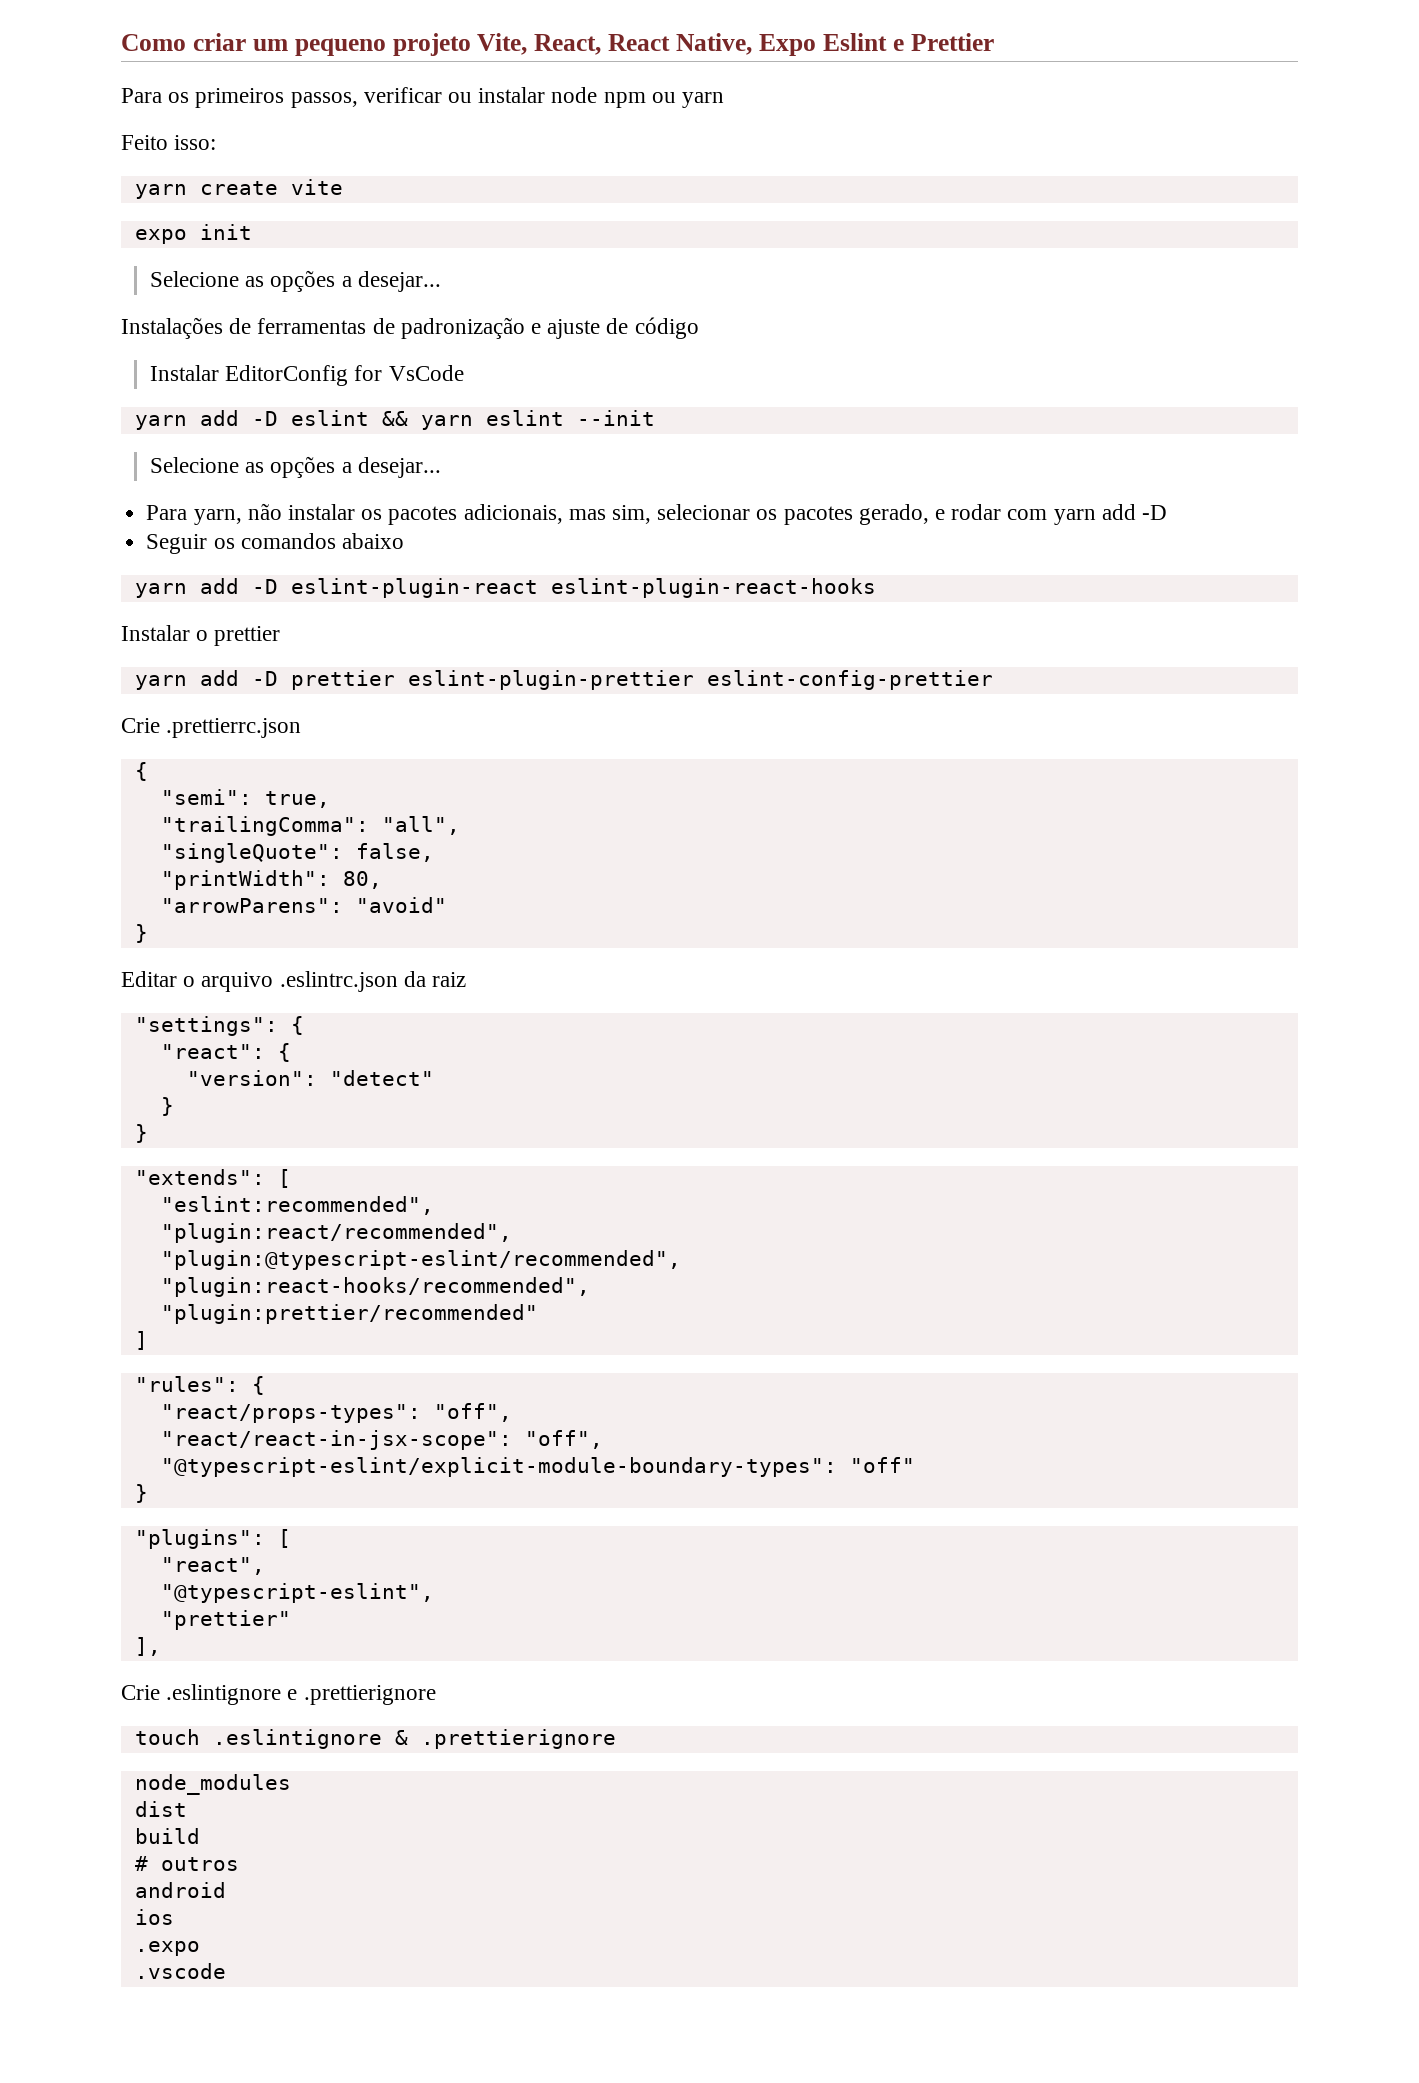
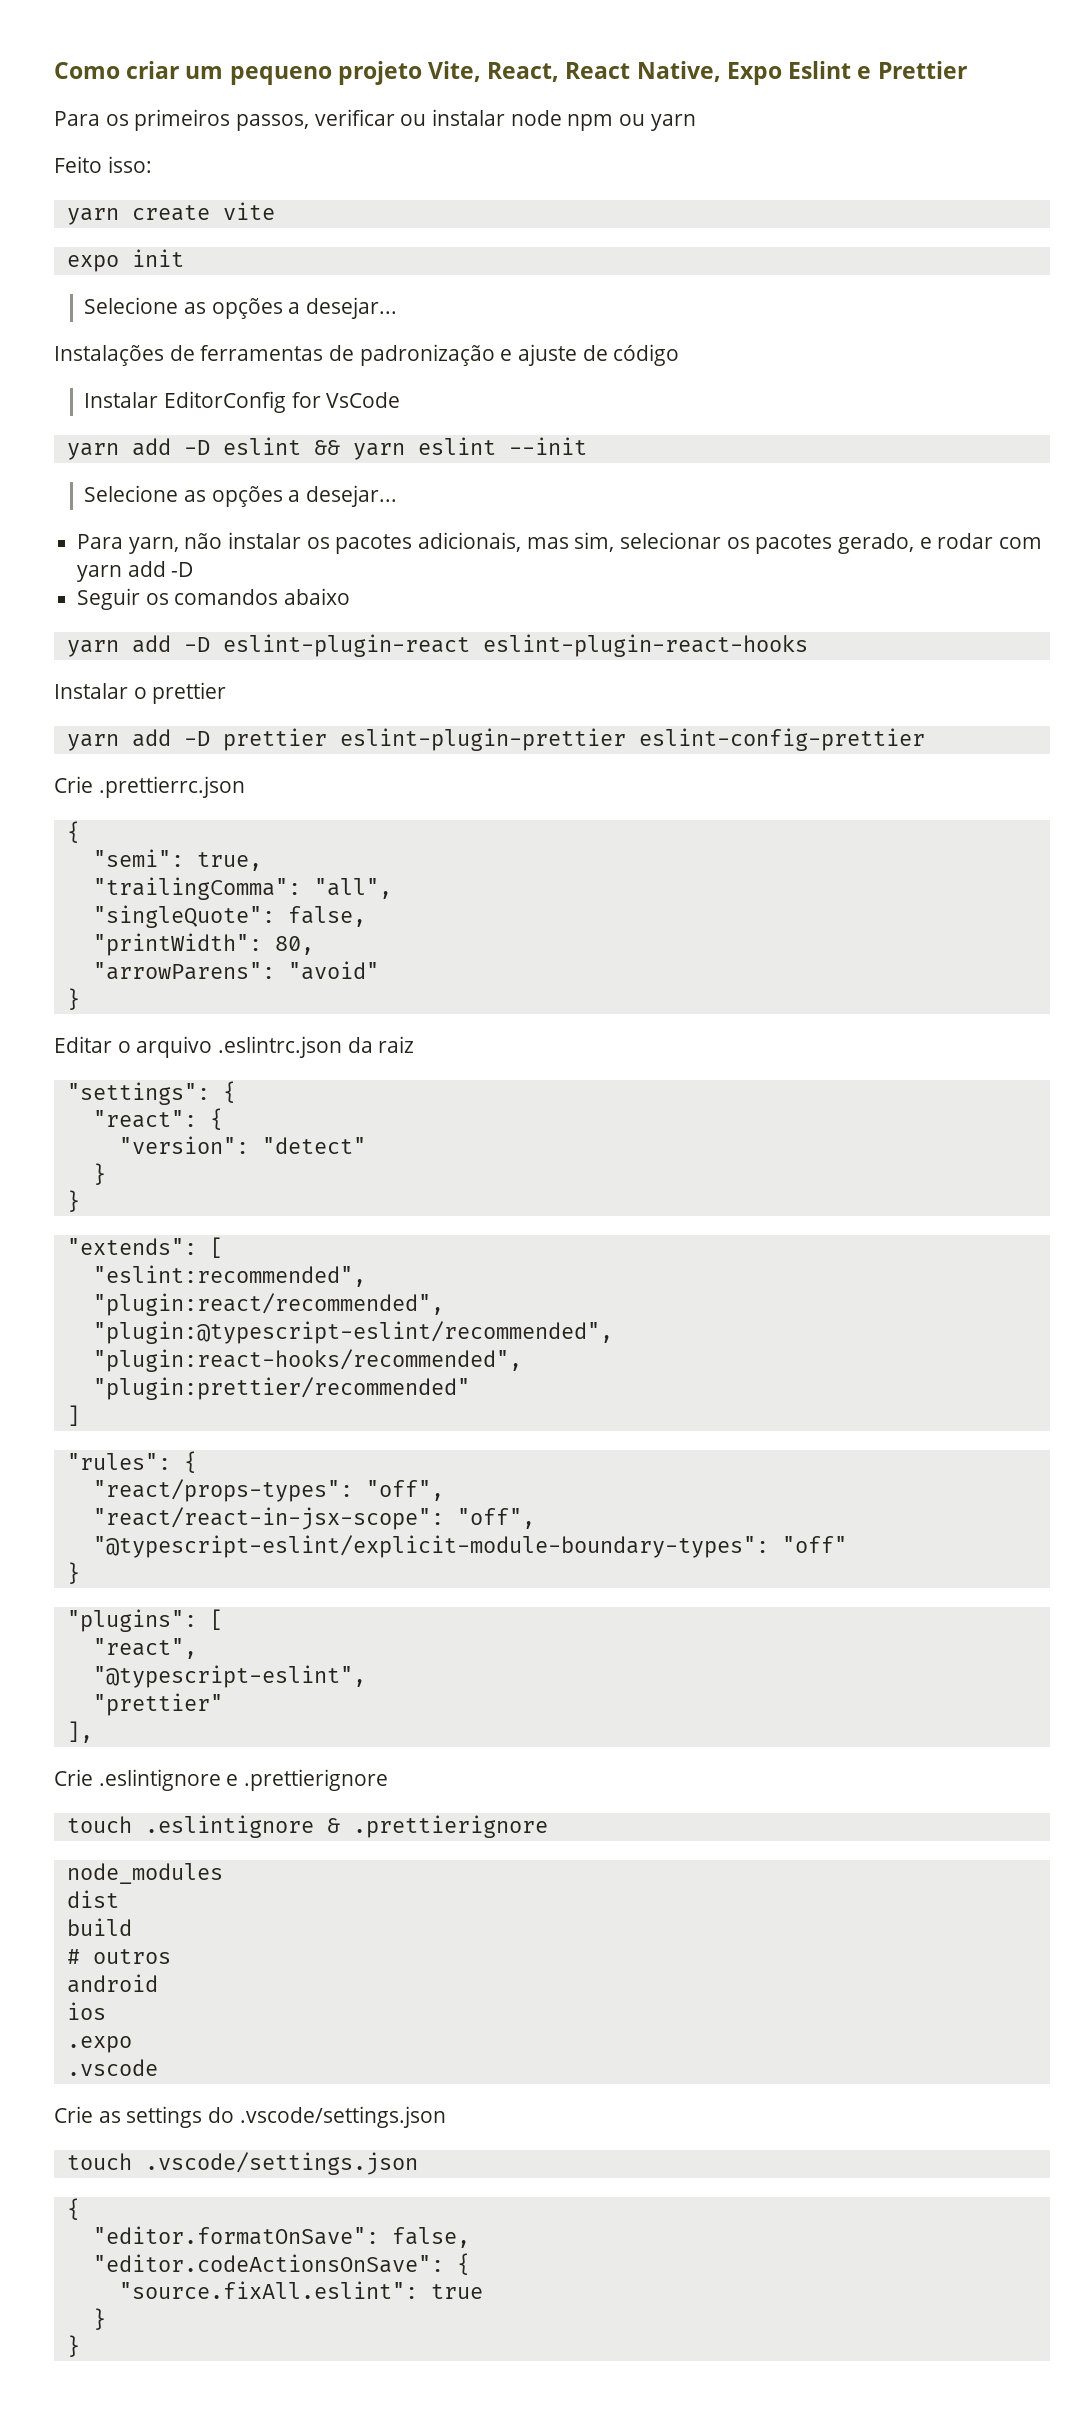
(226, 1971) none -> [54,2106,446,2128] [66,2152,418,2175] [66,2198,80,2220] [92,2226,470,2248] [92,2253,470,2275] [118,2281,483,2299] [92,2308,106,2330] [66,2335,80,2357] // Crie as settings do .vscode/settings.json // touch .vscode/settings.json // { // "editor.formatOnSave": false, // "editor.codeActionsOnSave": { // "source.fixAll.eslint": true // } // }

